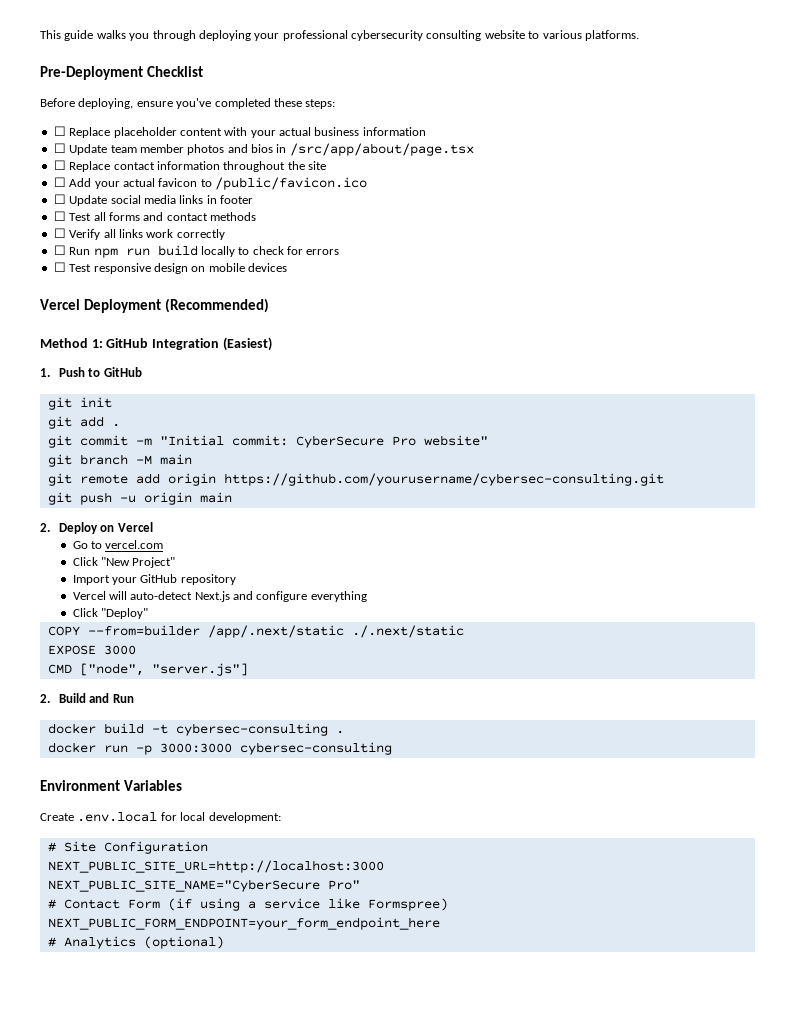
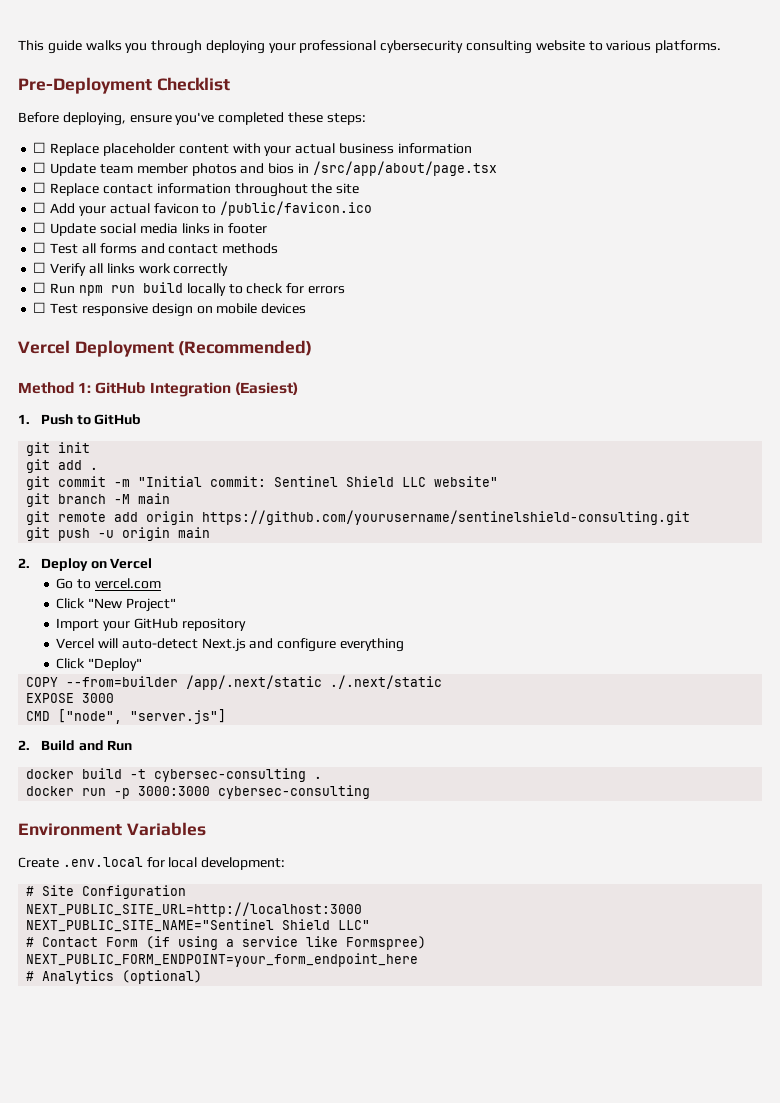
[295,435,416,448] CyberSecure Pro -> [274,476,427,487] Sentinel Shield LLC
[223,473,664,486] https://github.com/yourusername/cybersec-consulting.git -> [202,510,691,525] https://github.com/yourusername/sentinelshield-consulting.git
[47,879,360,892] NEXT_PUBLIC_SITE_NAME="CyberSecure Pro" -> [26,919,371,932] NEXT_PUBLIC_SITE_NAME="Sentinel Shield LLC"

